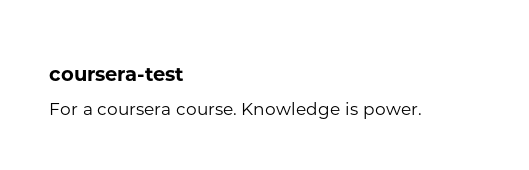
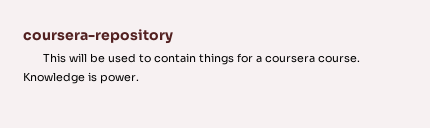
[49,68,184,81] [49,103,78,115] coursera-test // For -> [23,29,173,44] [42,53,253,65] coursera-repository // This will be used to contain things for

